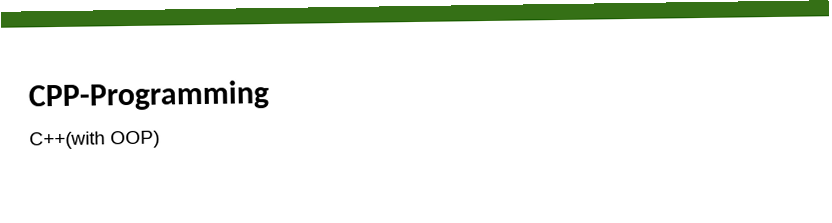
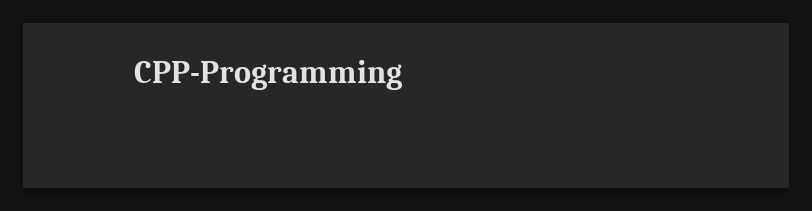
[29,130,161,150] // C++(with OOP) -> (402, 75) none

